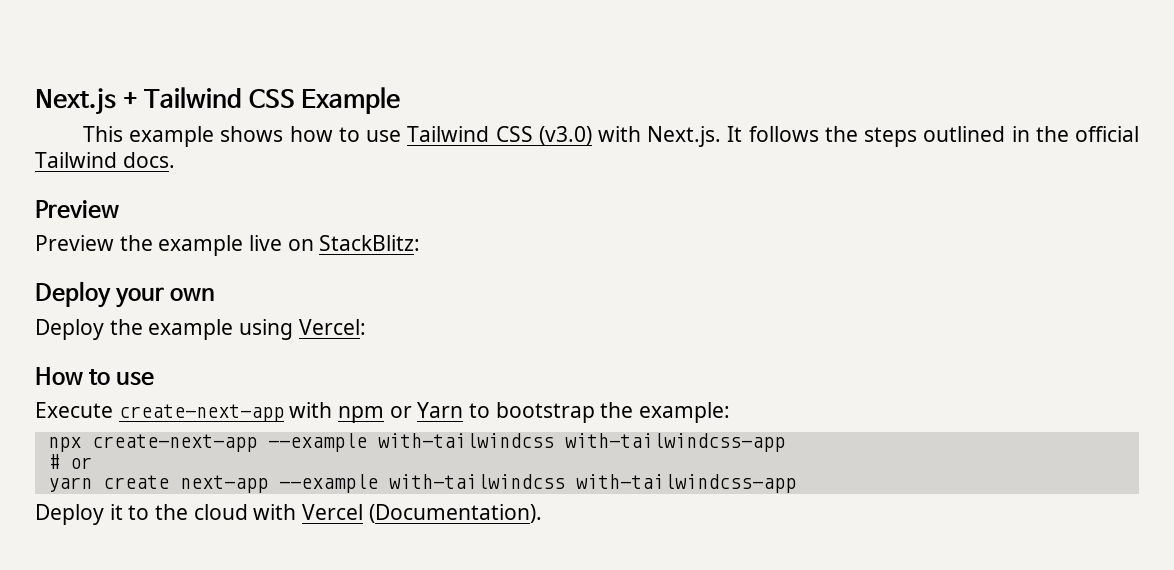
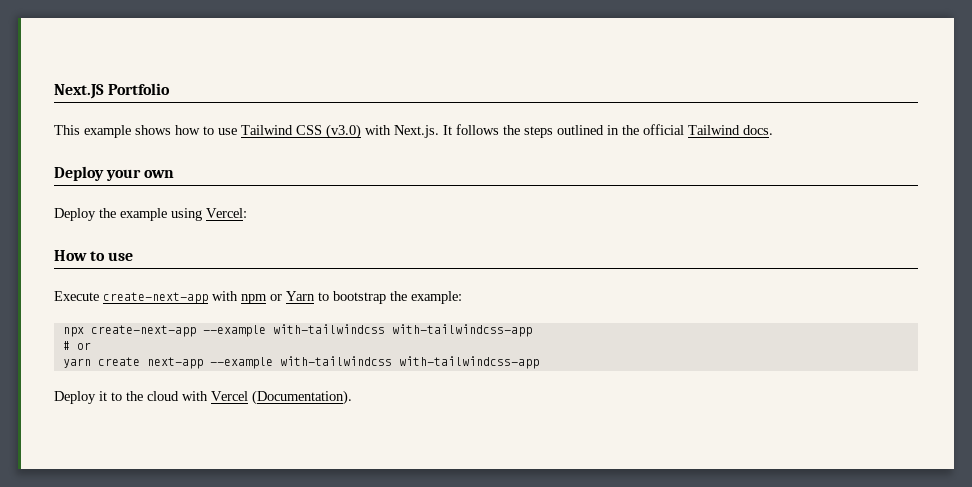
[35,87,401,115] Next.js + Tailwind CSS Example -> [54,83,171,99] Next.JS Portfolio
[35,200,119,219] [35,235,421,256] // Preview // Preview the example live on StackBlitz: -> (773, 130) none

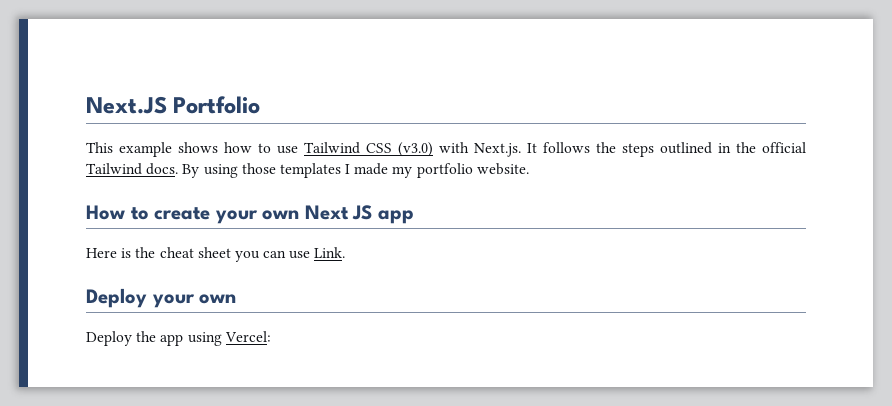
(773, 130) none -> [182,163,529,178] [86,205,414,224] [86,247,346,262] By using those templates I made my portfolio website. // How to create your own Next JS app // Here is the cheat sheet you can use Link.
[120,208,167,221] example -> [160,334,184,346] app
[54,250,134,261] [54,291,462,304] [62,324,532,337] [62,341,91,350] [62,356,539,369] [54,390,352,405] // How to use // Execute create-next-app with npm or Yarn to bootstrap the example: // npx create-next-app --example with-tailwindcss with-tailwindcss-app // # or // yarn create next-app --example with-tailwindcss with-tailwindcss-app // Deploy it to the cloud with Vercel (Documentation). -> (271, 336) none

